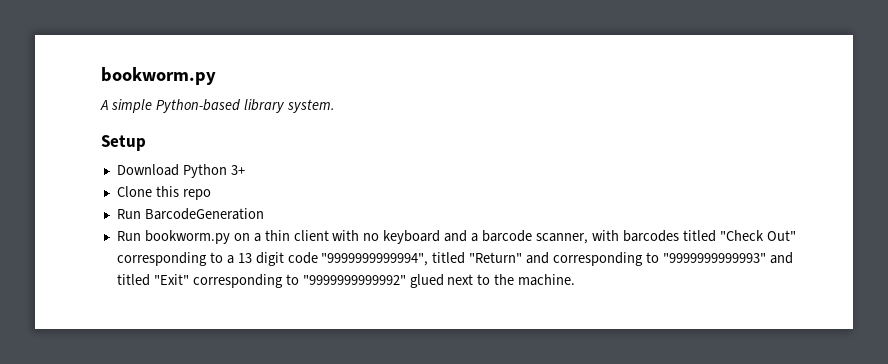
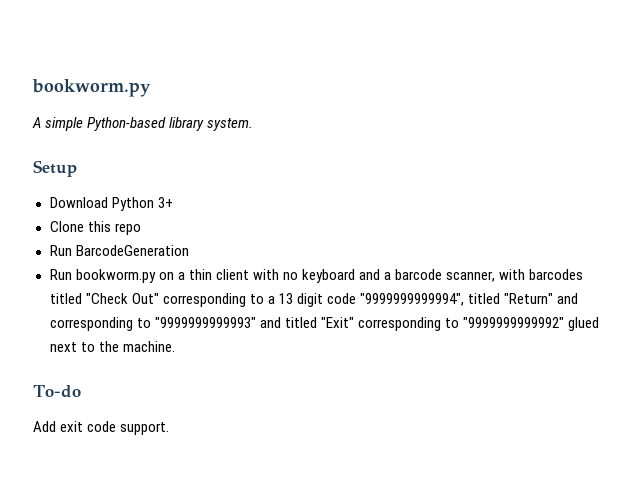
(576, 280) none -> [33,385,81,398] [33,421,170,435] // To-do // Add exit code support.

